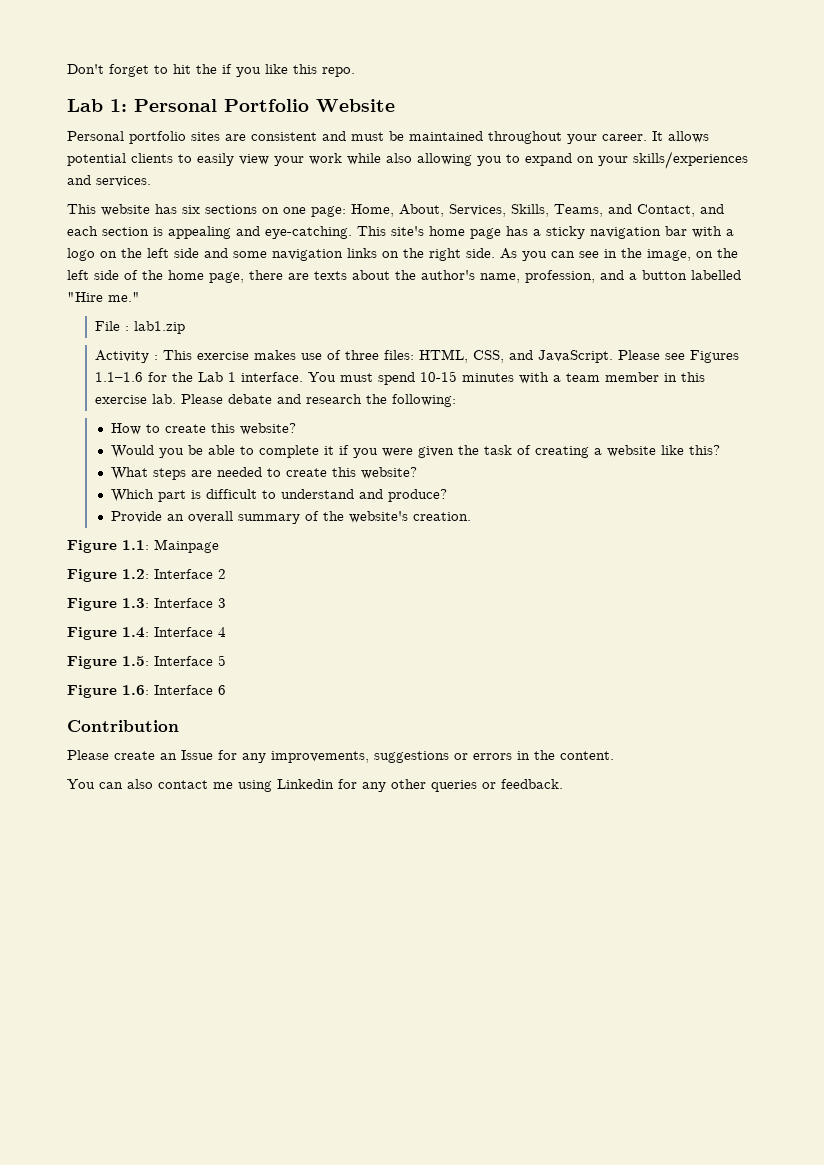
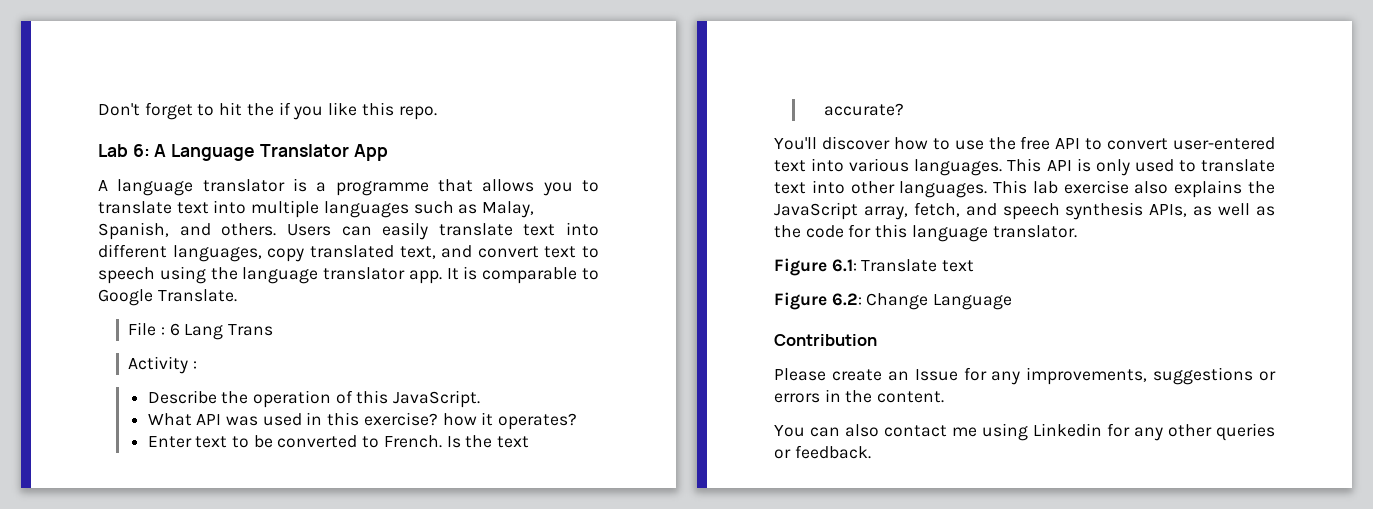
[110,99,395,112] [67,131,709,144] [67,151,748,169] [67,175,151,187] [67,204,724,217] [67,226,734,239] [67,248,738,261] [67,270,741,283] [67,292,140,302] 1: Personal Portfolio Website // Personal portfolio sites are consistent and must be maintained throughout your career. It allows potential clients to easily view your work while also allowing you to expand on your skills/experiences and services. // This website has six sections on one page: Home, About, Services, Skills, Teams, and Contact, and each section is appealing and eye-catching. This site's home page has a sticky navigation bar with a logo on the left side and some navigation links on the right side. As you can see in the image, on the left side of the home page, there are texts about the author's name, profession, and a button labelled "Hire me." -> [132,144,388,161] [98,178,599,196] [98,200,535,218] [98,222,599,240] [98,244,599,262] [98,266,599,284] [98,289,237,306] 6: A Language Translator App // A language translator is a programme that allows you to translate text into multiple languages such as Malay, Spanish, and others. Users can easily translate text into different languages, copy translated text, and convert text to speech using the language translator app. It is comparable to Google Translate.
[134,321,186,334] lab1.zip -> [169,323,274,340] 6 Lang Trans
[163,349,740,363] [95,371,706,385] [95,394,457,407] [111,423,297,435] [111,445,721,458] [111,467,418,480] [111,489,448,502] [111,511,472,524] [67,539,219,553] [67,569,226,582] [67,598,226,611] [67,627,226,640] [67,655,226,669] [67,685,226,698] This exercise makes use of three files: HTML, CSS, and JavaScript. Please see Figures 1.1–1.6 for the Lab 1 interface. You must spend 10-15 minutes with a team member in this exercise lab. Please debate and research the following: // How to create this website? // Would you be able to complete it if you were given the task of creating a website like this? // What steps are needed to create this website? // Which part is difficult to understand and produce? // Provide an overall summary of the website's creation. // Figure 1.1: Mainpage // Figure 1.2: Interface 2 // Figure 1.3: Interface 3 // Figure 1.4: Interface 4 // Figure 1.5: Interface 5 // Figure 1.6: Interface 6 -> [147,390,481,408] [147,412,578,430] [147,435,530,448] [823,103,904,116] [774,136,1275,150] [774,158,1275,176] [774,180,1275,198] [774,202,1275,220] [774,224,1077,242] [774,258,975,276] [774,292,1013,310] // Describe the operation of this JavaScript. // What API was used in this exercise? how it operates? // Enter text to be converted to French. Is the text accurate? // You'll discover how to use the free API to convert user-entered text into various languages. This API is only used to translate text into other languages. This lab exercise also explains the JavaScript array, fetch, and speech synthesis APIs, as well as the code for this language translator. // Figure 6.1: Translate text // Figure 6.2: Change Language

